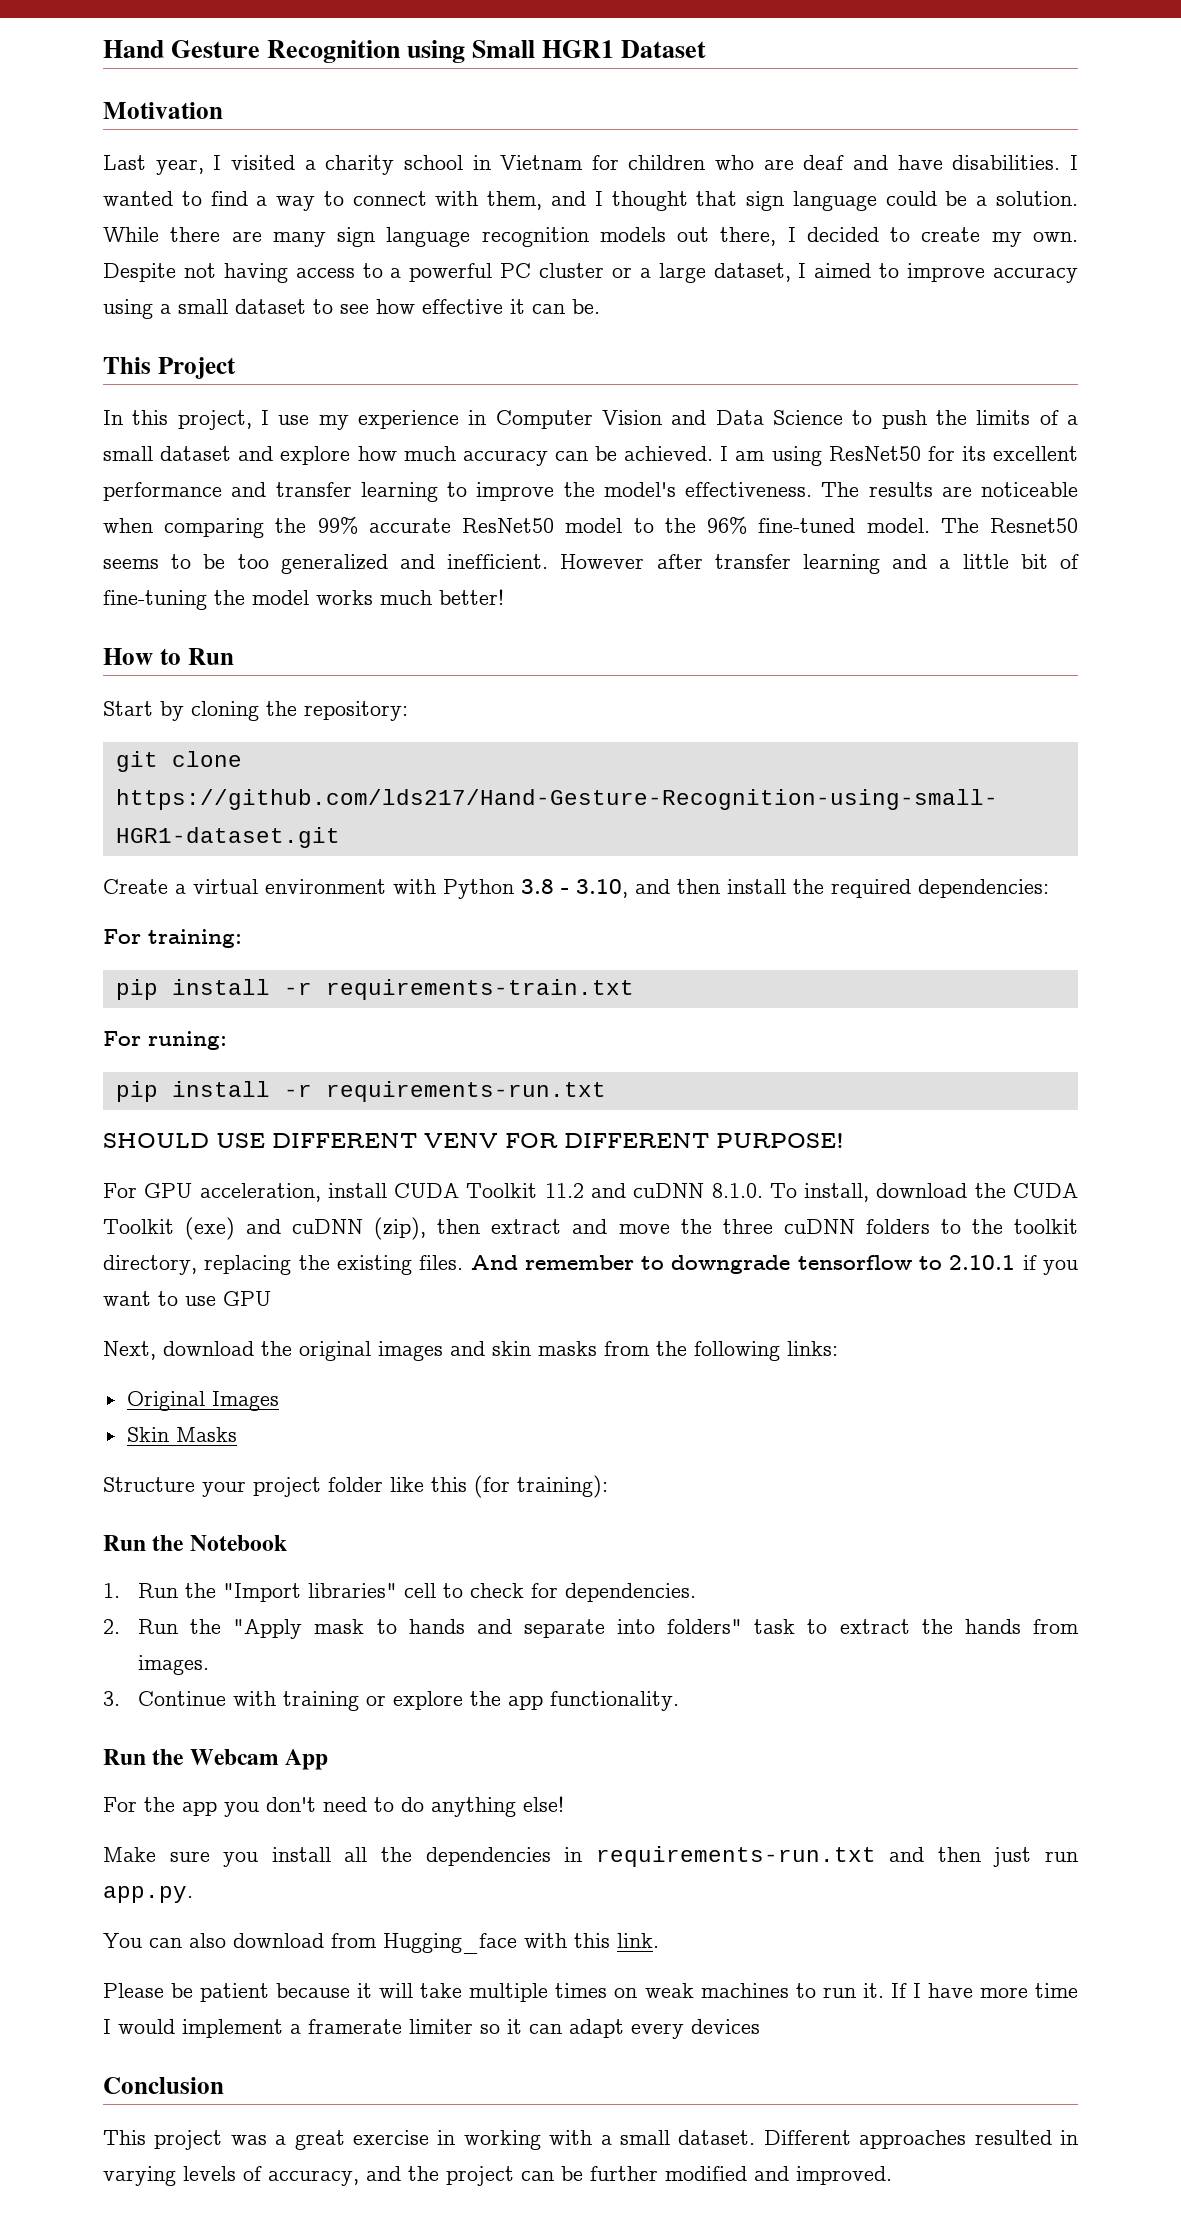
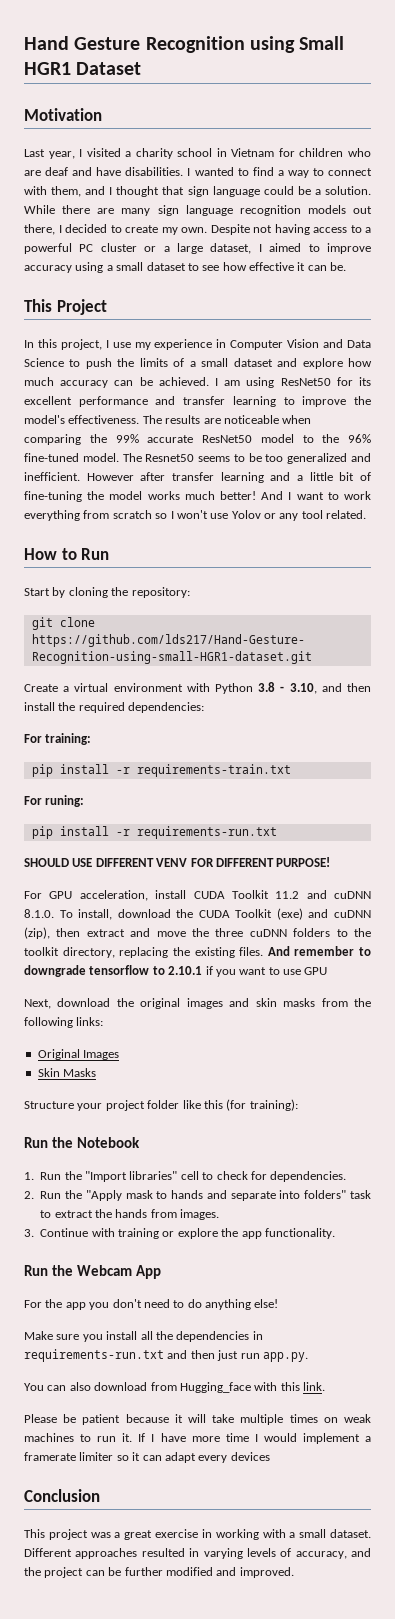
(504, 597) none -> [261,491,371,500] [24,510,367,521] And I want to work everything from scratch so I won't use Yolov or any tool related.

